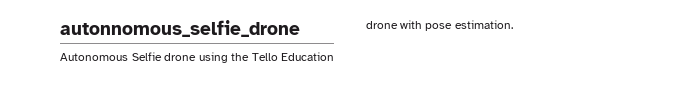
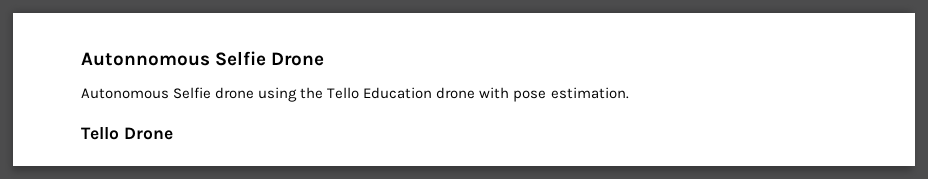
[60,20,300,37] autonnomous_selfie_drone -> [81,51,325,66] Autonnomous Selfie Drone
(513, 24) none -> [81,127,173,140] // Tello Drone

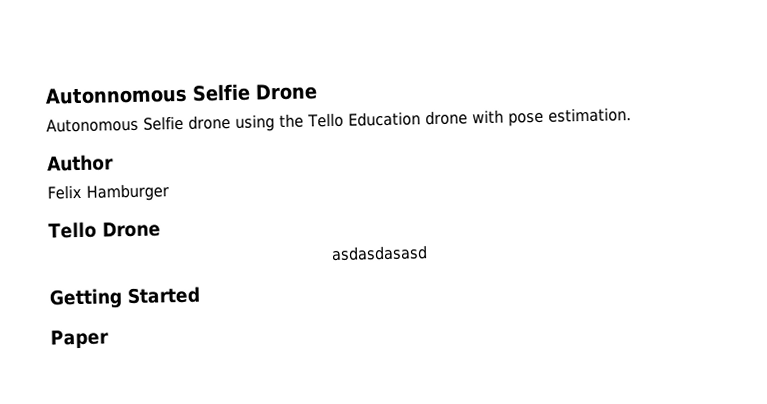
(629, 93) none -> [47,154,114,172] [47,183,169,202] // Author // Felix Hamburger
(173, 133) none -> [331,245,428,262] [49,286,200,310] [50,329,109,349] // asdasdasasd // Getting Started // Paper

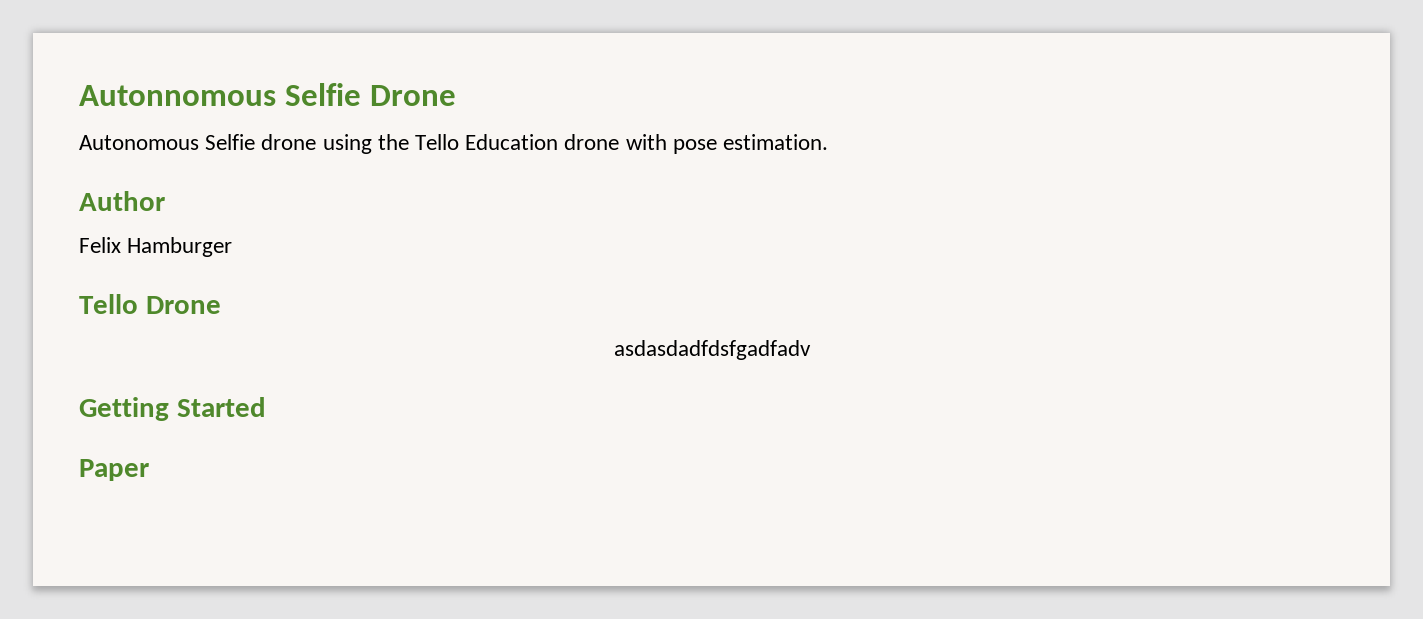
[331,245,428,262] asdasdasasd -> [613,340,811,360] asdasdadfdsfgadfadv

